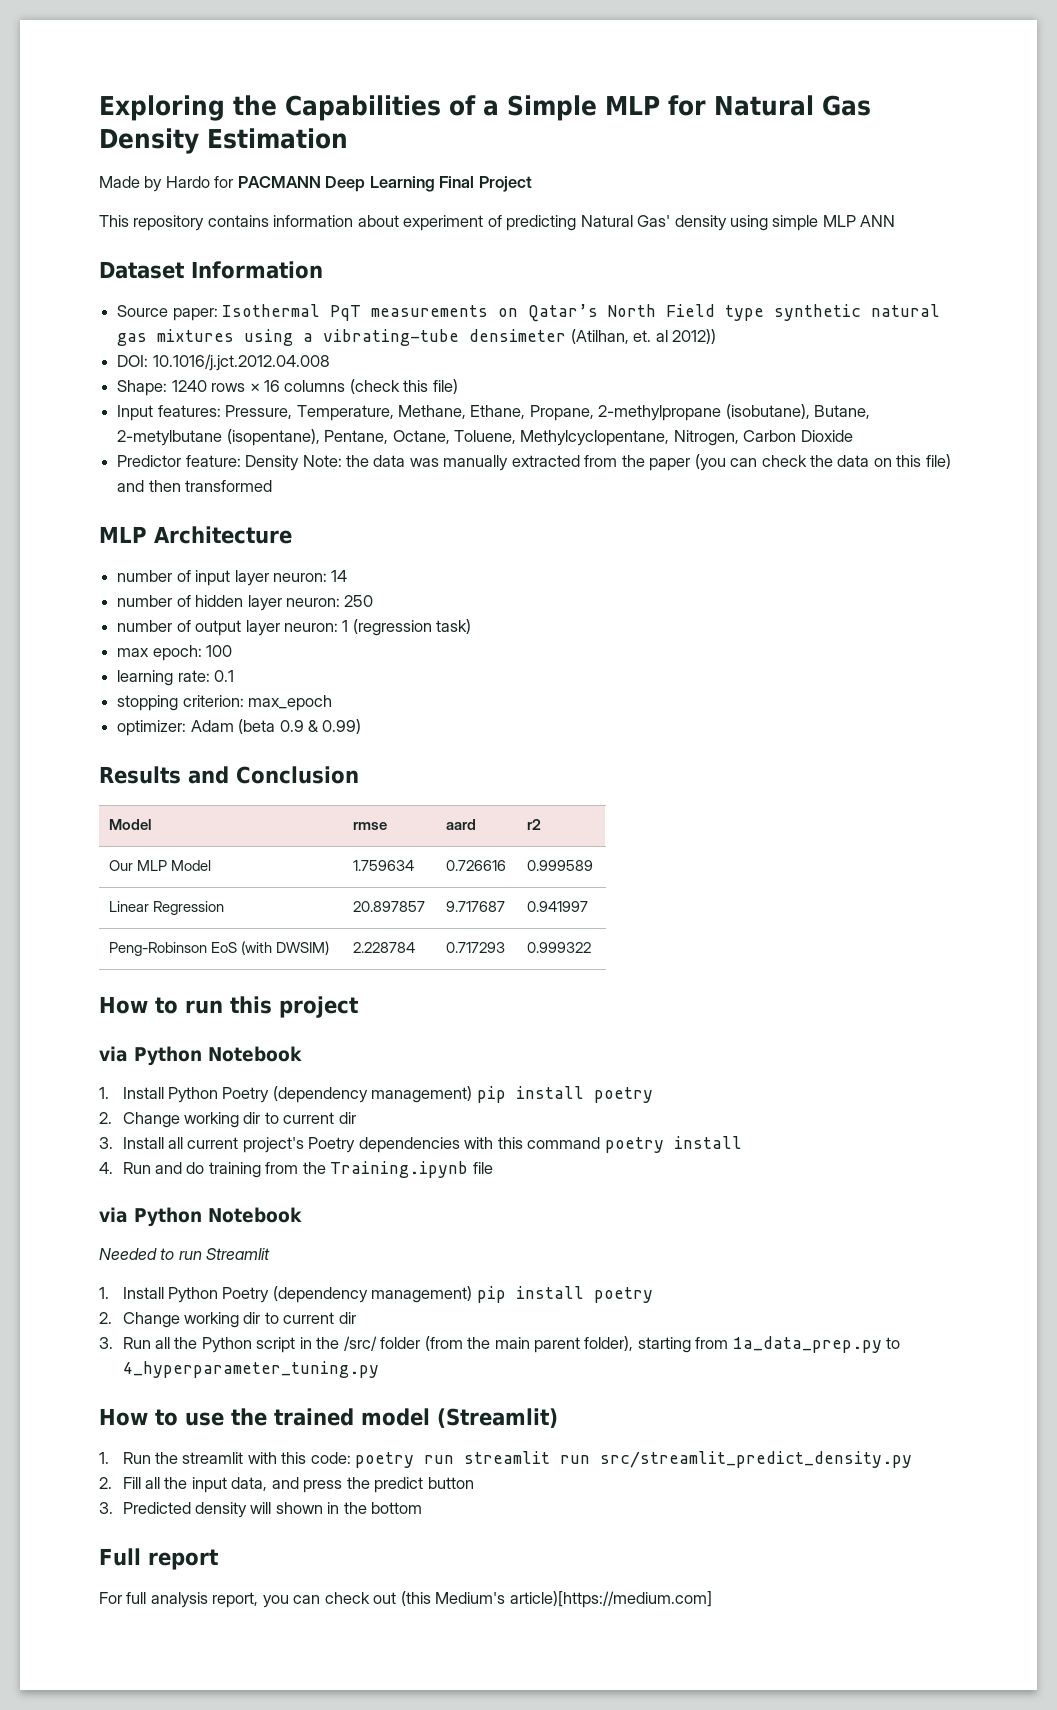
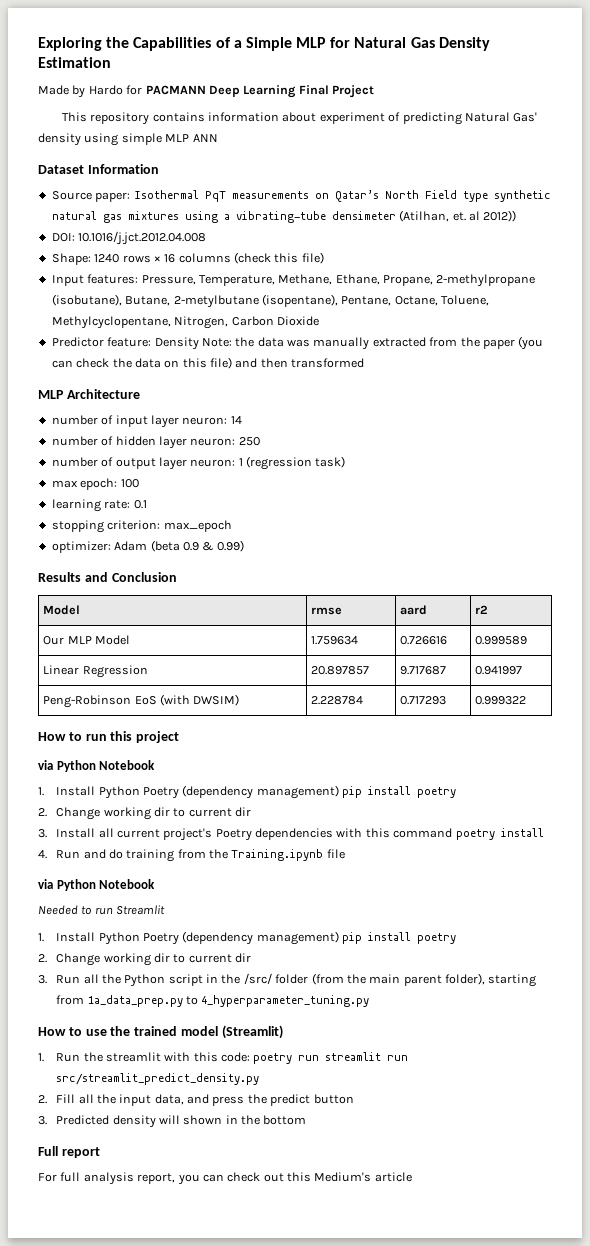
[400,1591,712,1608] (this Medium's article)[https://medium.com] -> [287,1172,412,1182] this Medium's article

